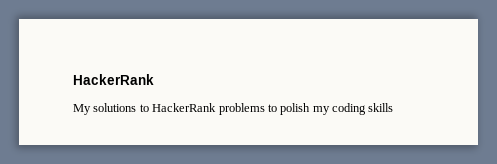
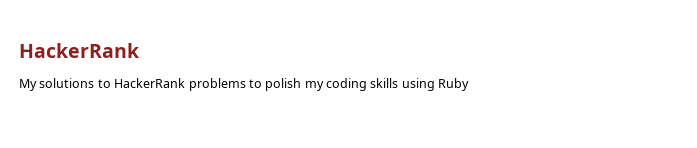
(394, 107) none -> [401,78,470,91] using Ruby

